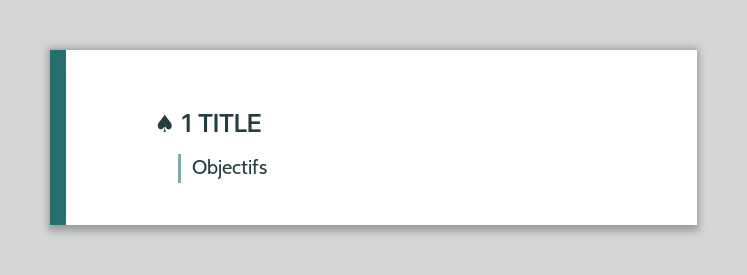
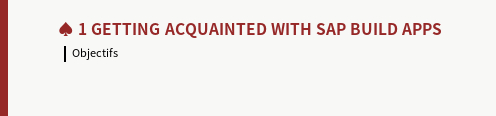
[197,114,261,132] TITLE -> [91,23,443,38] GETTING ACQUAINTED WITH SAP BUILD APPS

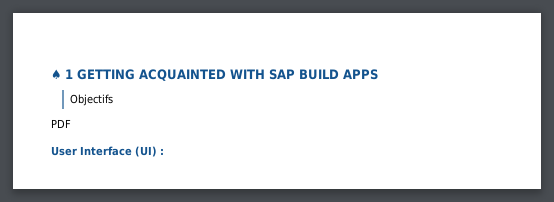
(118, 54) none -> [51,119,71,128] [51,146,164,157] // PDF // User Interface (UI) :

